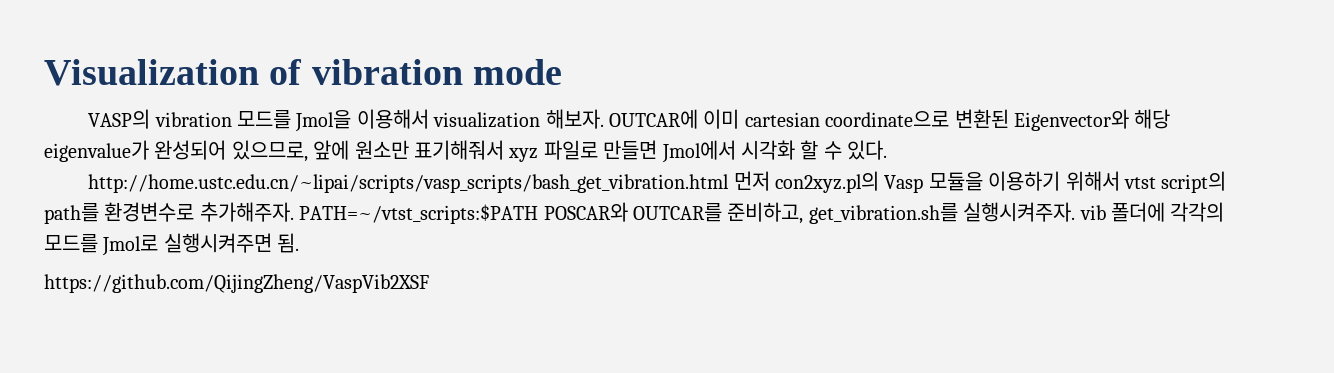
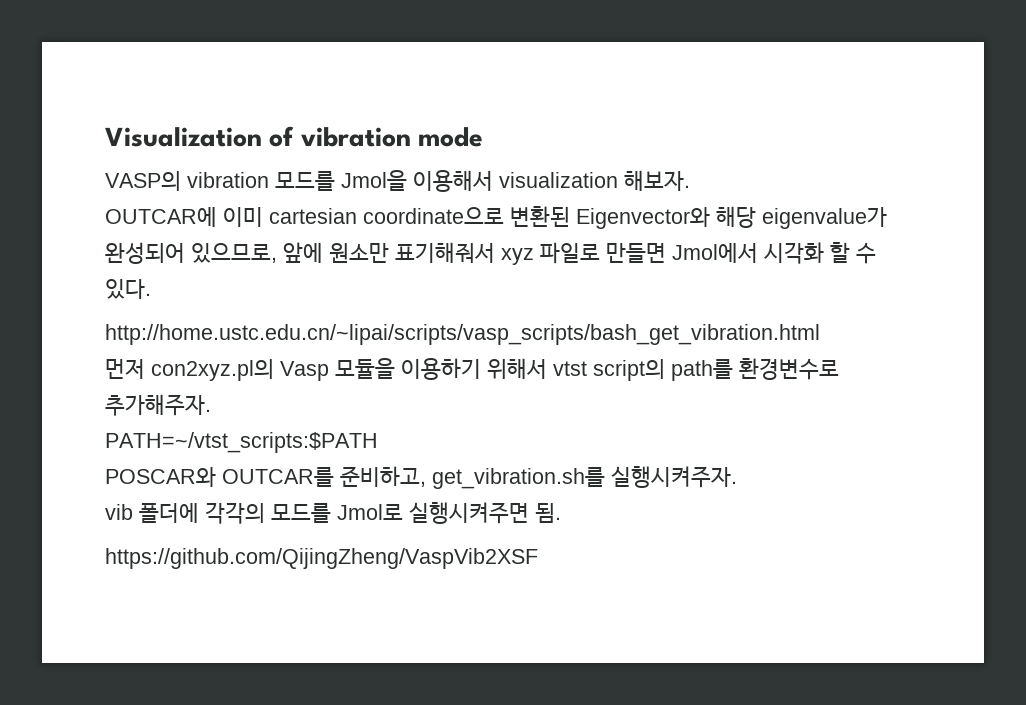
(604, 119) none -> (690, 180) //
(730, 183) none -> (820, 334) //
(294, 212) none -> (211, 405) //
(539, 214) none -> (378, 442) //
(1076, 212) none -> (737, 477) //

